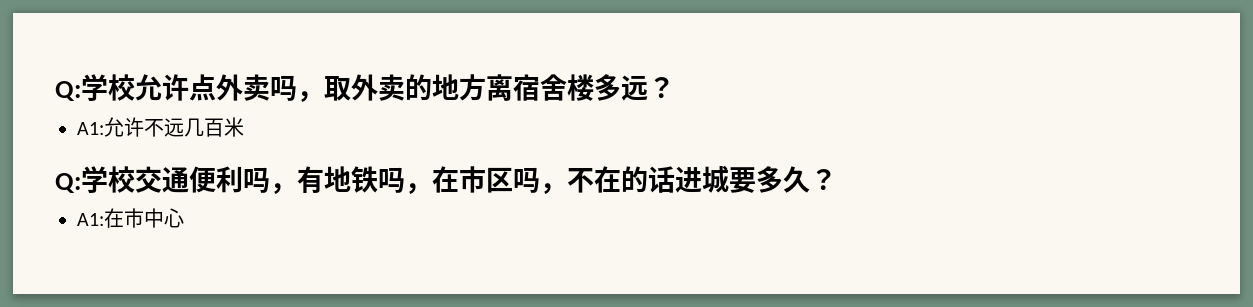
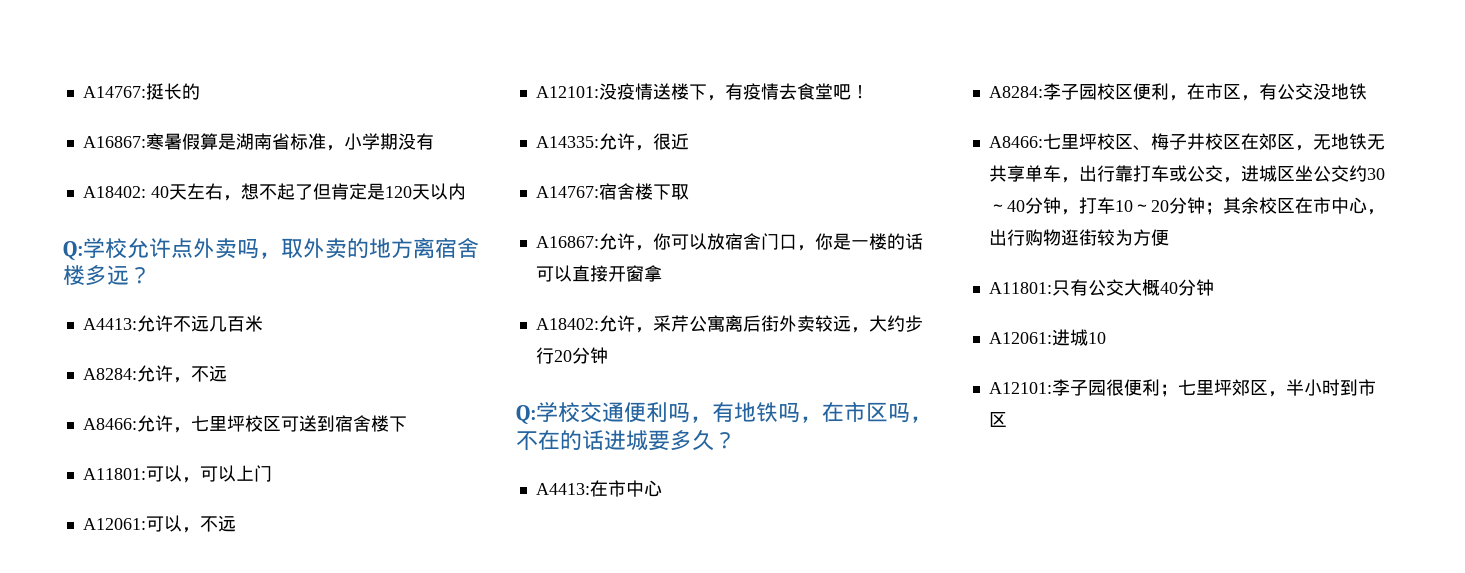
(55, 91) none -> [82,83,200,100] [82,133,434,151] [82,183,466,201] A14767:挺长的 // A16867:寒暑假算是湖南省标准，小学期没有 // A18402: 40天左右，想不起了但肯定是120天以内 //
[77,122,104,135] A1: -> [82,318,137,330] A4413:
(244, 127) none -> [82,365,227,383] [82,415,407,433] [82,465,272,483] [82,515,236,533] [535,83,869,101] [535,133,689,151] [535,183,689,200] [535,233,923,251] [535,265,662,282] [535,315,923,333] [535,347,608,364] // A8284:允许，不远 // A8466:允许，七里坪校区可送到宿舍楼下 // A11801:可以，可以上门 // A12061:可以，不远 // A12101:没疫情送楼下，有疫情去食堂吧！ // A14335:允许，很近 // A14767:宿舍楼下取 // A16867:允许，你可以放宿舍门口，你是一楼的话可以直接开窗拿 // A18402:允许，采芹公寓离后街外卖较远，大约步行20分钟
[77,208,184,228] A1:在市中心 -> [535,480,662,497] [988,83,1367,101] [988,133,1385,151] [988,165,1385,183] [988,197,1385,215] [988,229,1169,246] [988,279,1214,296] [988,329,1106,346] [988,379,1376,397] [988,412,1007,427] A4413:在市中心 // A8284:李子园校区便利，在市区，有公交没地铁 // A8466:七里坪校区、梅子井校区在郊区，无地铁无共享单车，出行靠打车或公交，进城区坐公交约30～40分钟，打车10～20分钟；其余校区在市中心，出行购物逛街较为方便 // A11801:只有公交大概40分钟 // A12061:进城10 // A12101:李子园很便利；七里坪郊区，半小时到市区

